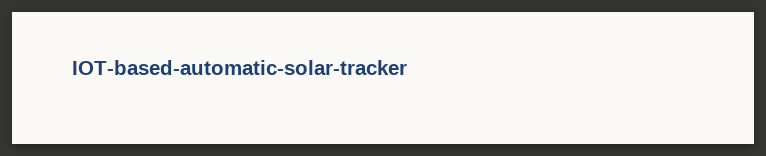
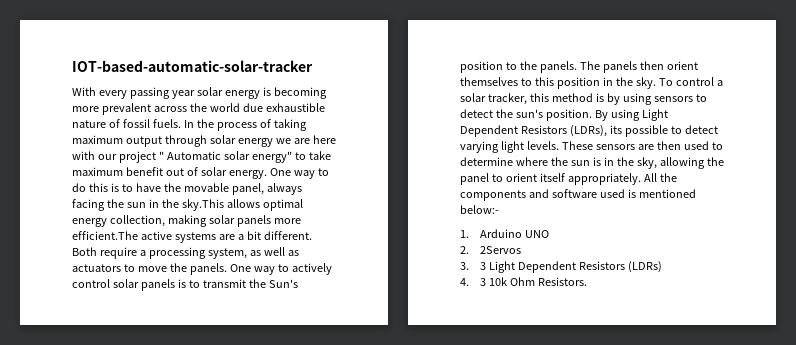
(407, 67) none -> [72,87,327,99] [72,103,325,115] [72,119,307,131] [72,135,336,147] [72,151,331,163] [72,167,329,179] [72,183,302,195] [72,199,303,211] [72,215,301,227] [72,231,312,243] [72,247,299,259] [72,263,332,275] [72,279,298,291] [460,61,698,73] [460,77,723,89] [460,93,707,105] [460,109,668,121] [460,125,718,137] [460,141,723,153] [460,157,724,169] [460,173,677,185] [460,189,696,201] [460,205,499,214] [460,229,549,238] [460,246,521,254] [460,261,662,273] [460,277,587,286] // With every passing year solar energy is becoming more prevalent across the world due exhaustible nature of fossil fuels. In the process of taking maximum output through solar energy we are here with our project " Automatic solar energy" to take maximum benefit out of solar energy. One way to do this is to have the movable panel, always facing the sun in the sky.This allows optimal energy collection, making solar panels more efficient.The active systems are a bit different. Both require a processing system, as well as actuators to move the panels. One way to actively control solar panels is to transmit the Sun's position to the panels. The panels then orient themselves to this position in the sky. To control a solar tracker, this method is by using sensors to detect the sun's position. By using Light Dependent Resistors (LDRs), its possible to detect varying light levels. These sensors are then used to determine where the sun is in the sky, allowing the panel to orient itself appropriately. All the components and software used is mentioned below:- // 1. Arduino UNO // 2. 2Servos // 3. 3 Light Dependent Resistors (LDRs) // 4. 3 10k Ohm Resistors.

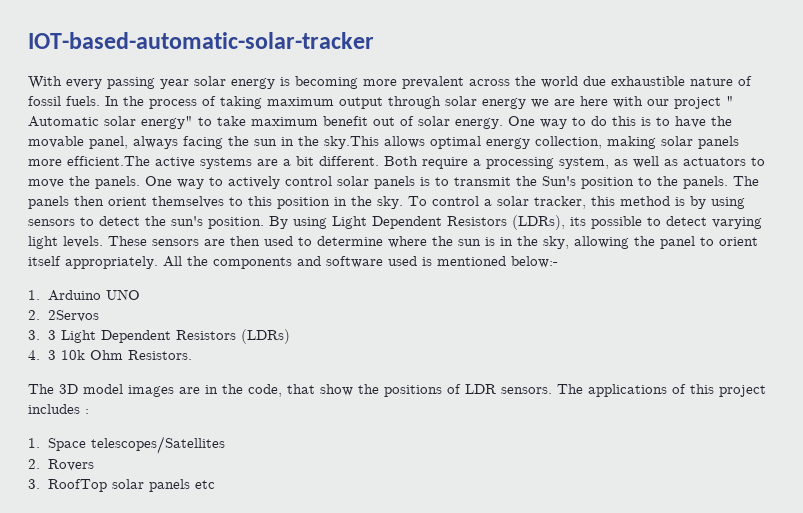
(587, 281) none -> [28,384,766,397] [28,404,89,414] [28,436,226,454] [28,459,95,471] [28,479,216,492] // The 3D model images are in the code, that show the positions of LDR sensors. The applications of this project includes : // 1. Space telescopes/Satellites // 2. Rovers // 3. RoofTop solar panels etc

